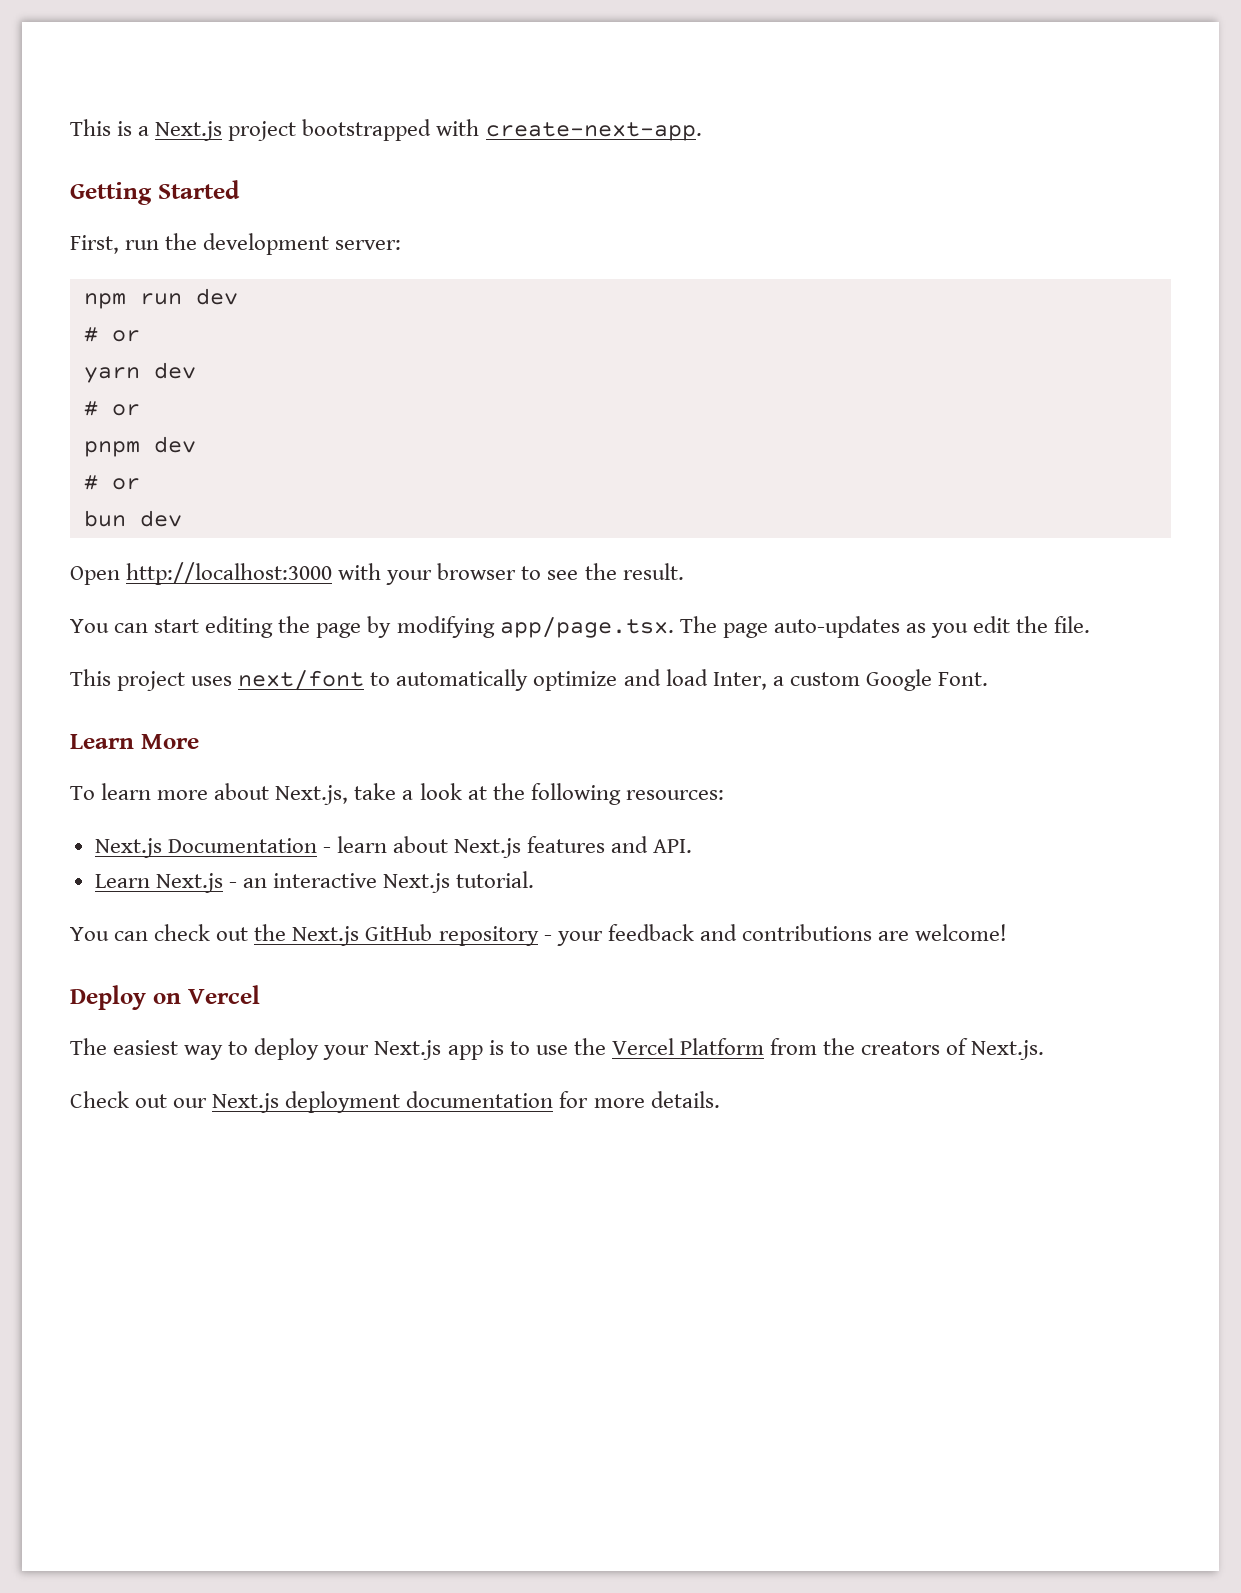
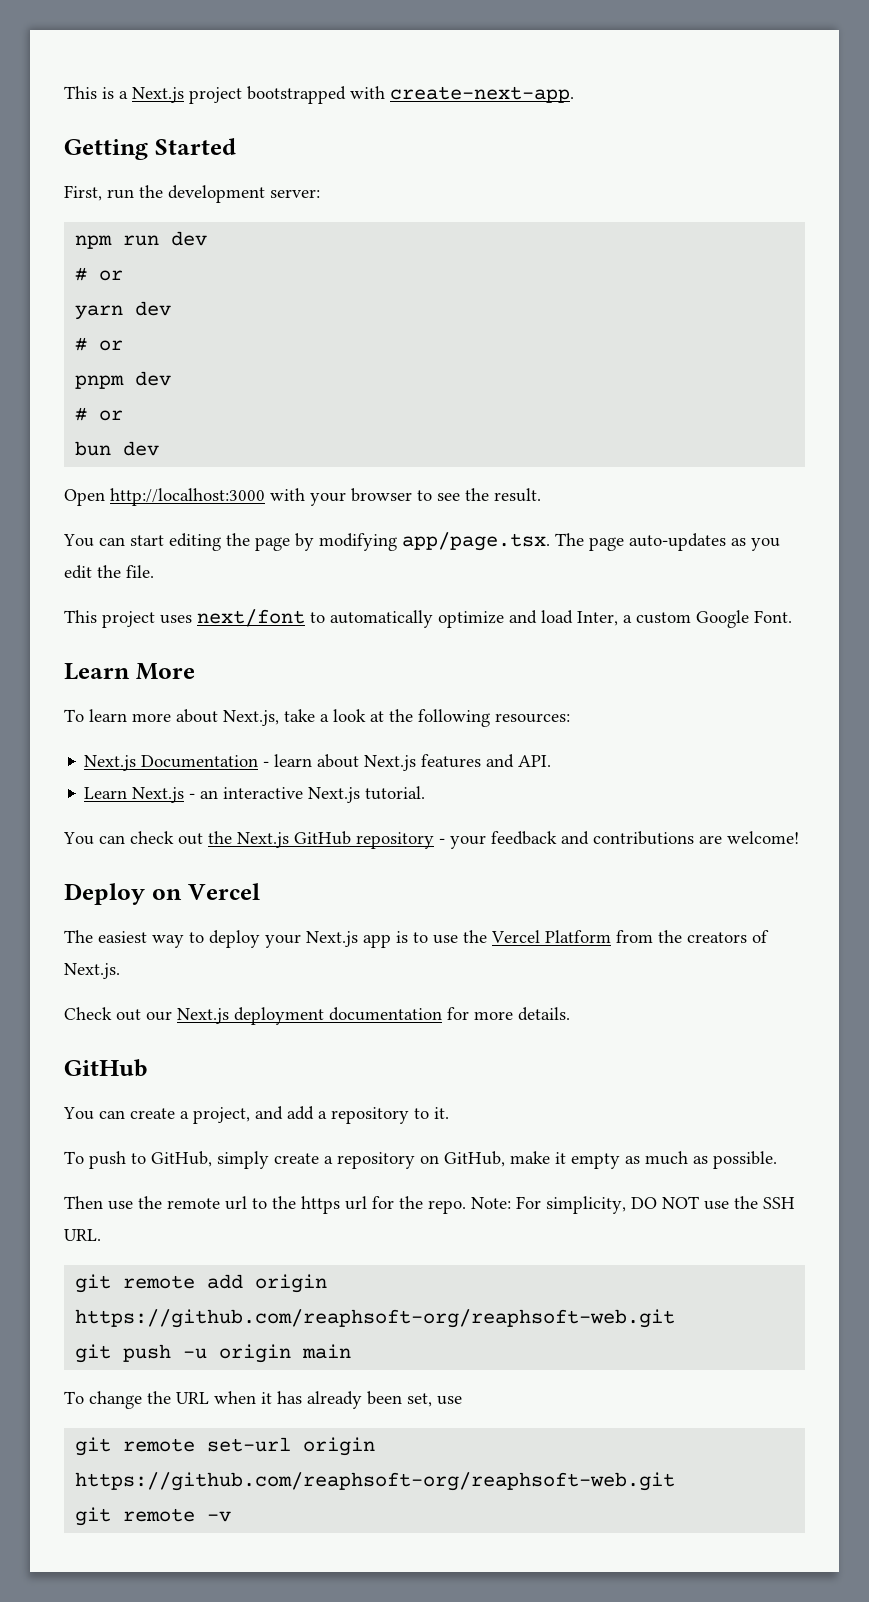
(720, 1099) none -> [64,1059,148,1077] [63,1106,449,1124] [64,1151,777,1169] [64,1196,795,1214] [64,1229,101,1241] [75,1274,328,1293] [75,1309,676,1328] [75,1344,352,1363] [64,1391,462,1409] [75,1437,376,1456] [75,1472,676,1491] [75,1507,232,1526] // GitHub // You can create a project, and add a repository to it. // To push to GitHub, simply create a repository on GitHub, make it empty as much as possible. // Then use the remote url to the https url for the repo. Note: For simplicity, DO NOT use the SSH URL. // git remote add origin https://github.com/reaphsoft-org/reaphsoft-web.git // git push -u origin main // To change the URL when it has already been set, use // git remote set-url origin https://github.com/reaphsoft-org/reaphsoft-web.git // git remote -v

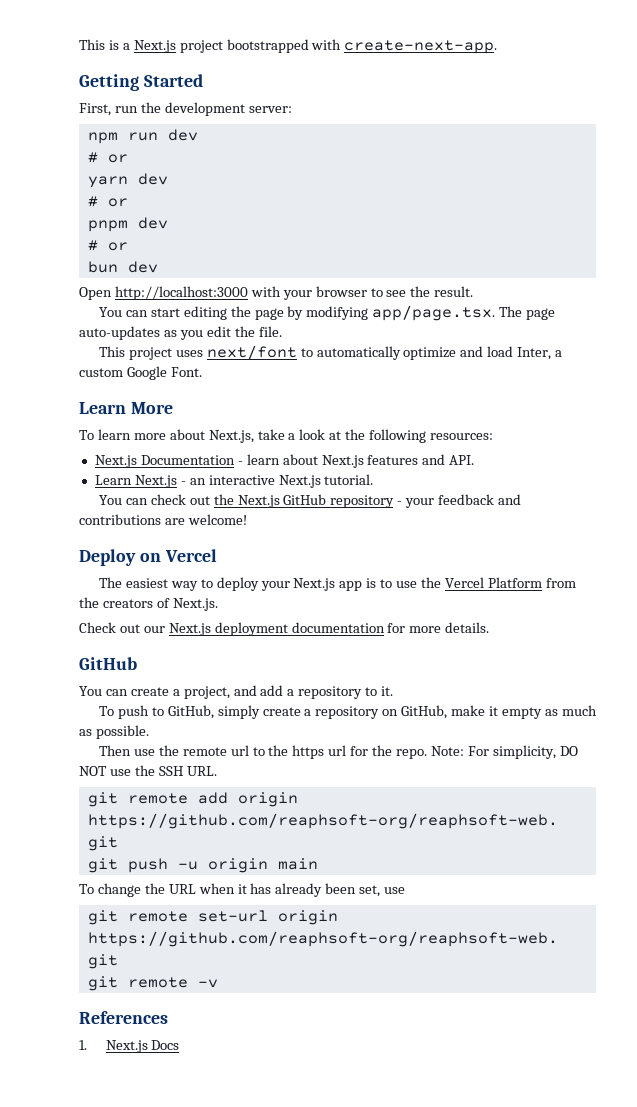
(232, 1516) none -> [79,1011,168,1024] [79,1040,180,1053] // References // 1. Next.js Docs

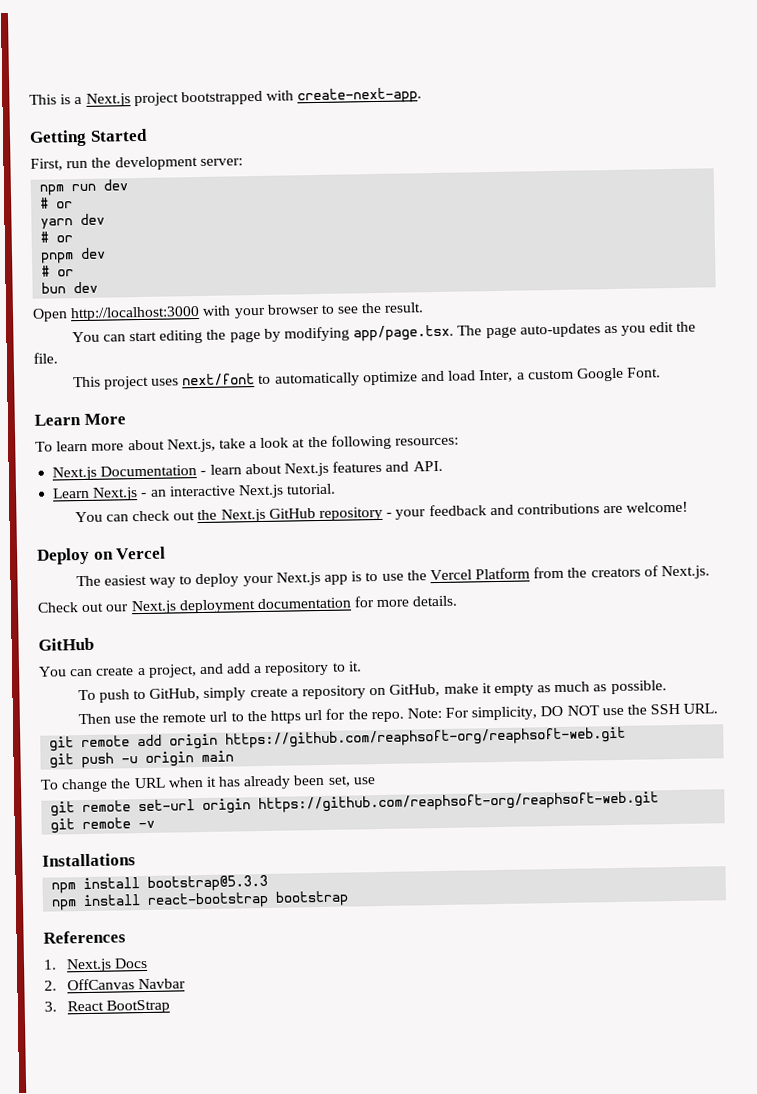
[79,1011,168,1024] [79,1040,180,1053] References // 1. Next.js Docs -> [42,853,136,867] [51,874,269,894] [51,890,350,911] [43,930,126,944] [43,957,149,973] [44,978,187,991] [44,999,171,1014] Installations // npm install bootstrap@5.3.3 // npm install react-bootstrap bootstrap // References // 1. Next.js Docs // 2. OffCanvas Navbar // 3. React BootStrap

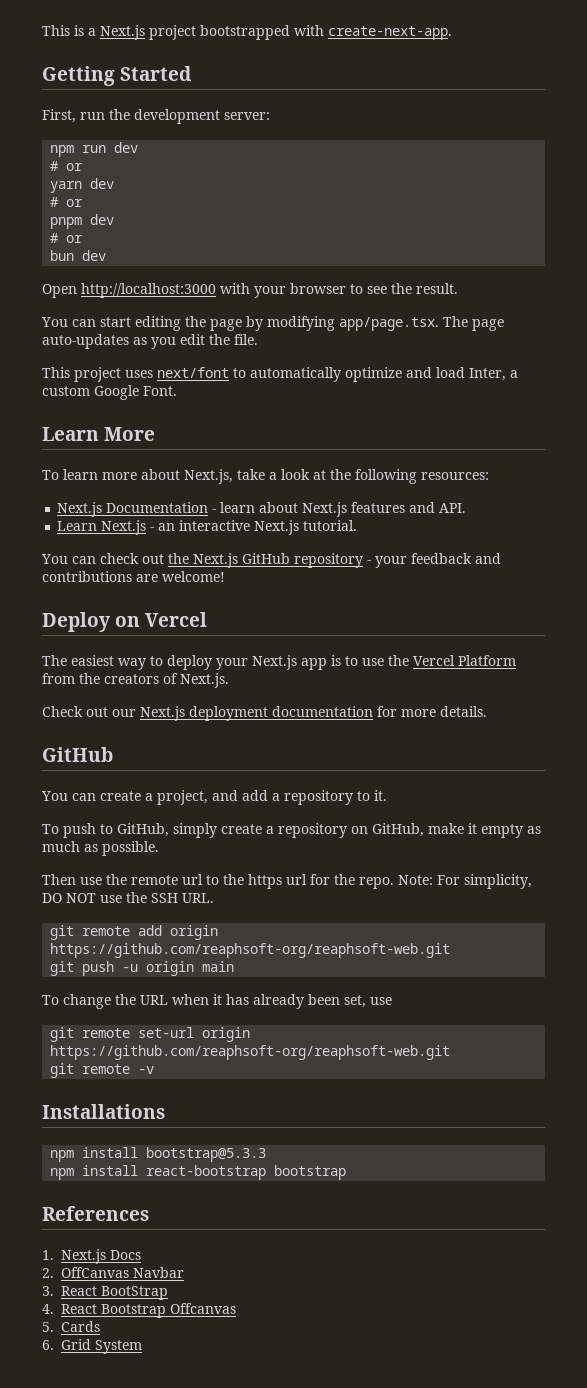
(171, 1006) none -> [42,1303,236,1318] [42,1321,100,1332] [42,1339,142,1354] // 4. React Bootstrap Offcanvas // 5. Cards // 6. Grid System

